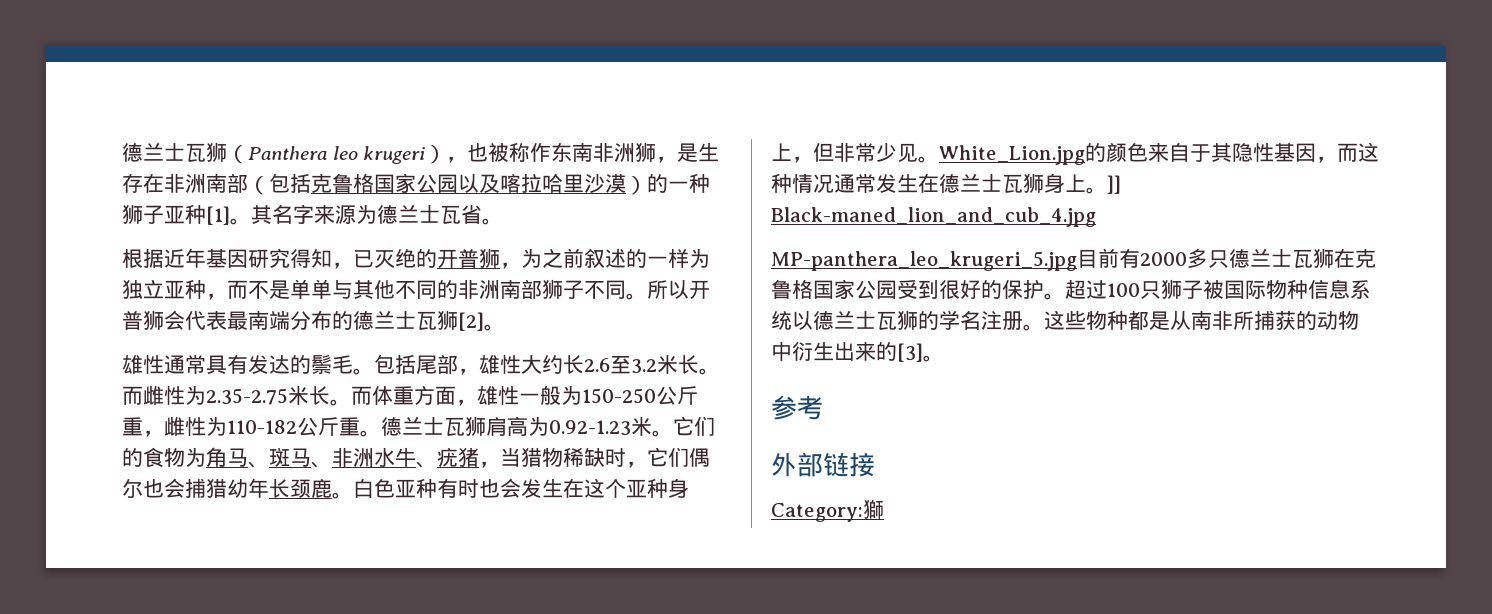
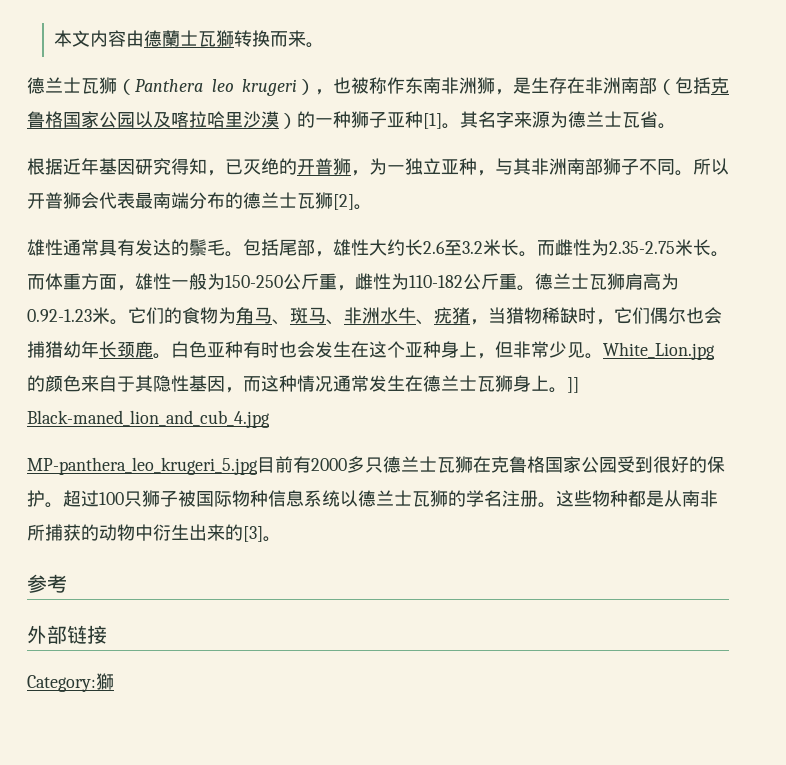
(122, 152) none -> [54,30,325,48] 本文内容由德蘭士瓦獅转换而来。 //
[542,248,710,268] [122,279,458,300] 之前叙述的一样为独立亚种，而不是单单与其他不同的 -> [387,158,531,176] 一独立亚种，与其

